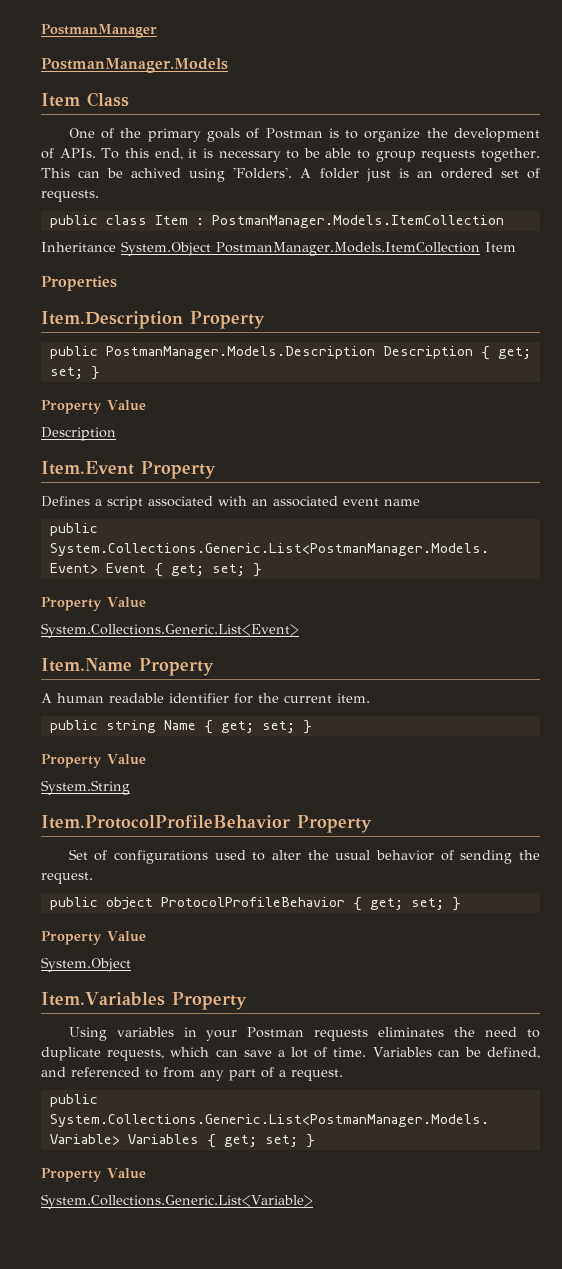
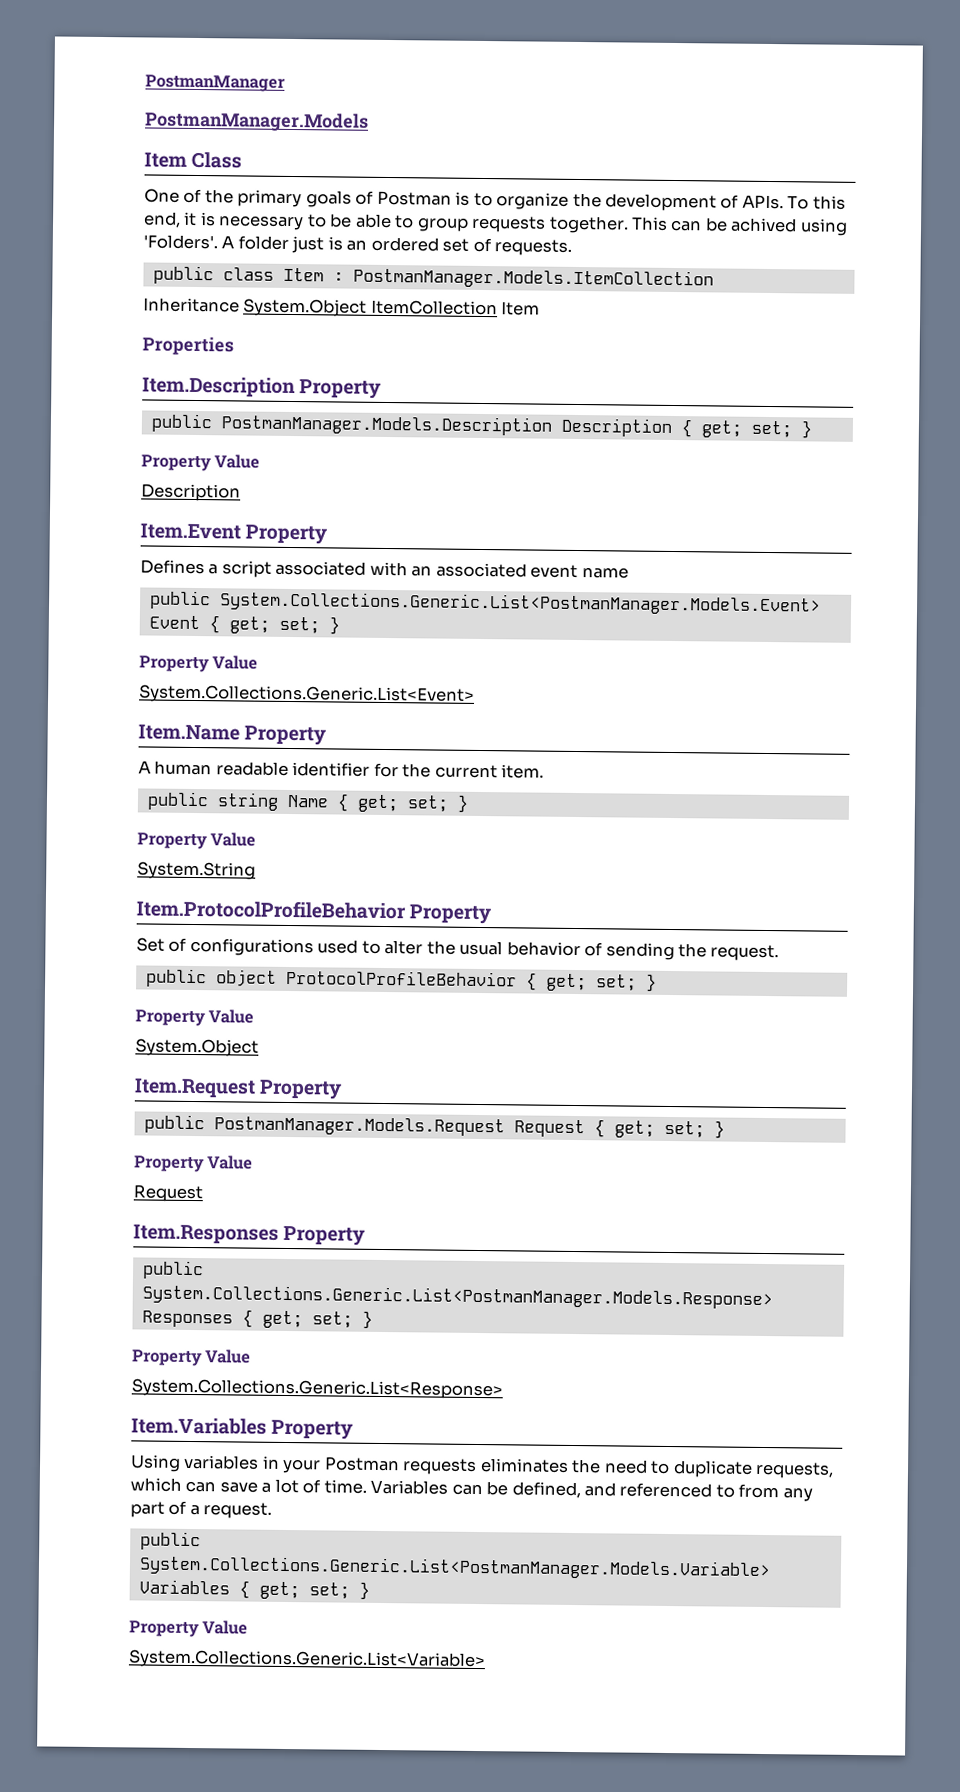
[216,242,480,256] PostmanManager.Models.ItemCollection -> [370,299,498,316] ItemCollection
(131, 964) none -> [134,1078,344,1100] [143,1114,725,1139] [134,1155,254,1173] [133,1184,203,1203] [133,1224,367,1246] [141,1260,204,1280] [141,1284,773,1310] [141,1309,373,1329] [132,1349,252,1367] [131,1378,503,1400] // Item.Request Property // public PostmanManager.Models.Request Request { get; set; } // Property Value // Request // Item.Responses Property // public System.Collections.Generic.List<PostmanManager.Models.Response> Responses { get; set; } // Property Value // System.Collections.Generic.List<Response>

